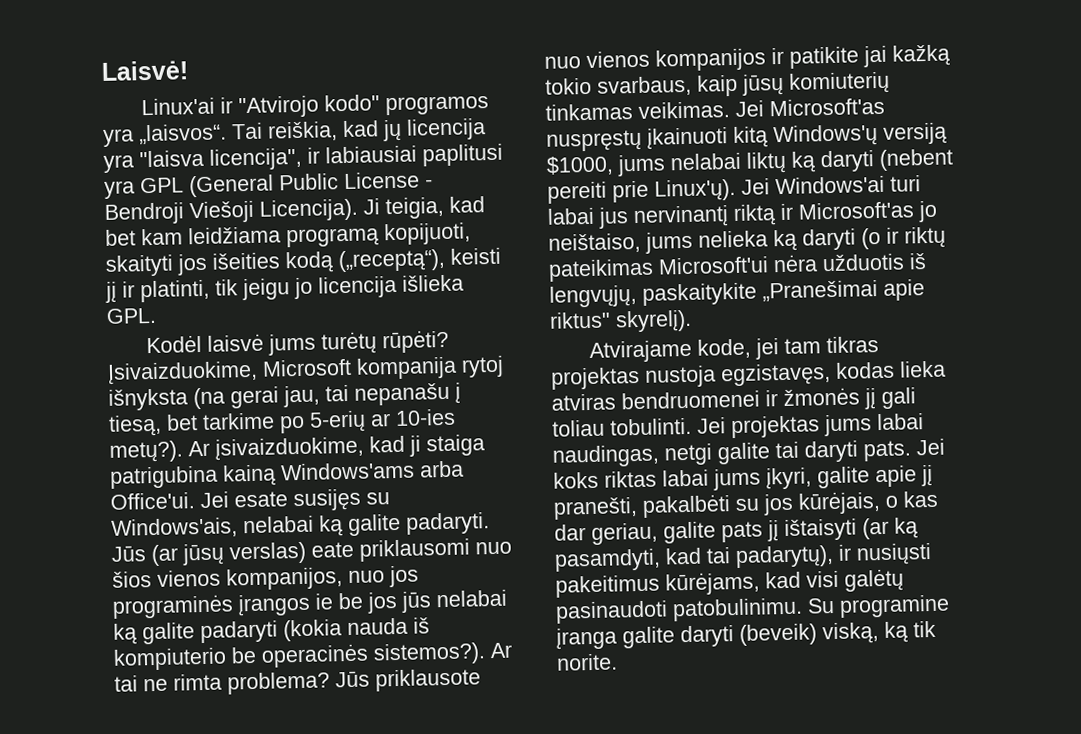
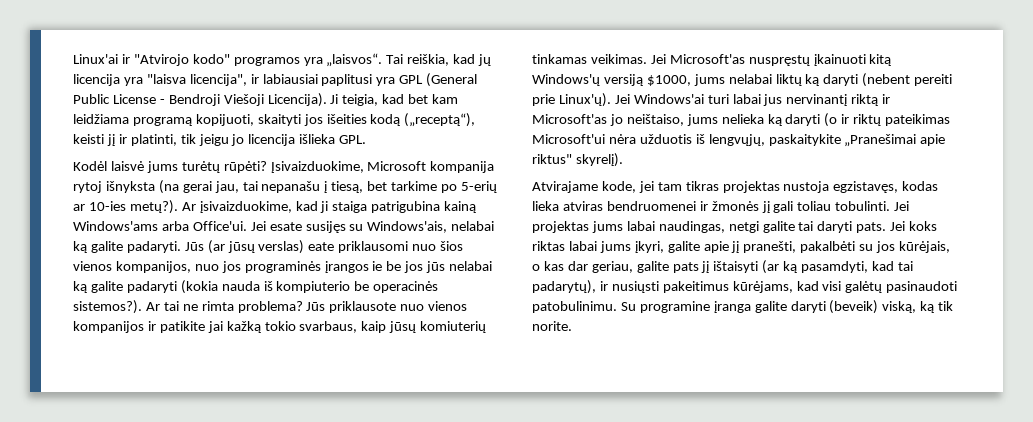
[101,60,188,81] Laisvė! // -> (73, 59) none

